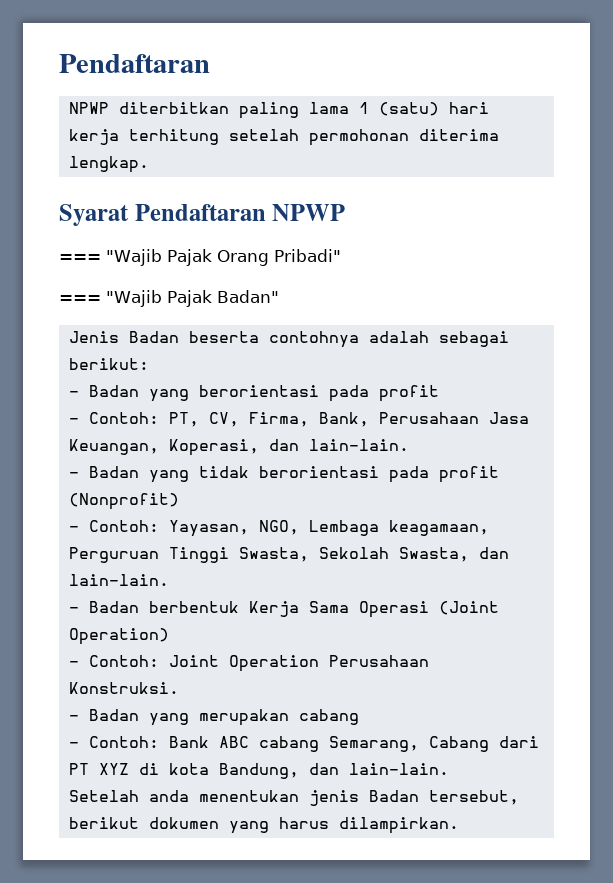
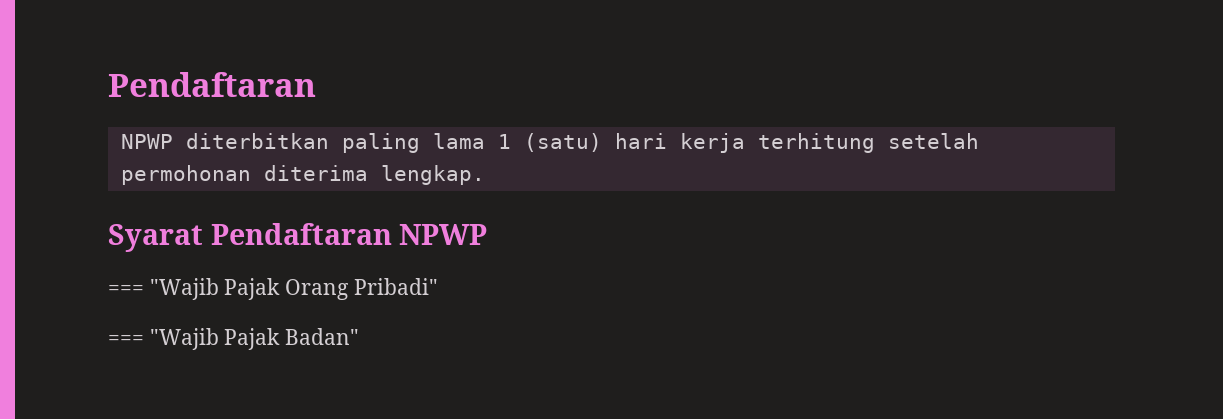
[68,331,509,348] [68,358,149,370] [68,385,439,402] [68,412,529,427] [68,439,409,456] [68,466,499,483] [68,493,179,510] [68,520,489,537] [68,547,509,563] [68,574,169,586] [68,601,499,618] [68,628,169,645] [68,655,429,672] [68,682,179,694] [68,709,359,726] [68,736,539,752] [68,763,449,779] [68,790,519,806] [68,817,459,834] // Jenis Badan beserta contohnya adalah sebagai berikut: // - Badan yang berorientasi pada profit // - Contoh: PT, CV, Firma, Bank, Perusahaan Jasa Keuangan, Koperasi, dan lain-lain. // - Badan yang tidak berorientasi pada profit (Nonprofit) // - Contoh: Yayasan, NGO, Lembaga keagamaan, Perguruan Tinggi Swasta, Sekolah Swasta, dan lain-lain. // - Badan berbentuk Kerja Sama Operasi (Joint Operation) // - Contoh: Joint Operation Perusahaan Konstruksi. // - Badan yang merupakan cabang // - Contoh: Bank ABC cabang Semarang, Cabang dari PT XYZ di kota Bandung, dan lain-lain. // Setelah anda menentukan jenis Badan tersebut, berikut dokumen yang harus dilampirkan. -> (360, 336) none

